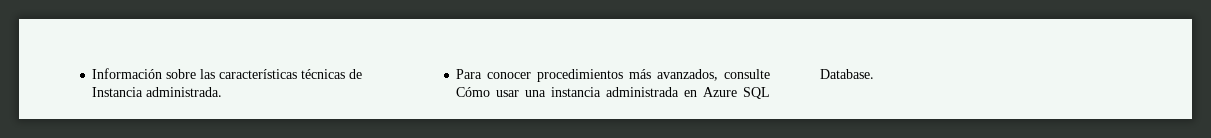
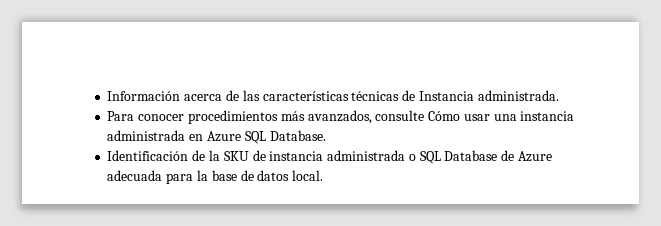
[166,69,197,79] sobre -> [184,90,239,101] acerca de
(875, 74) none -> [107,150,552,164] [107,170,324,184] // Identificación de la SKU de instancia administrada o SQL Database de Azure adecuada para la base de datos local.

